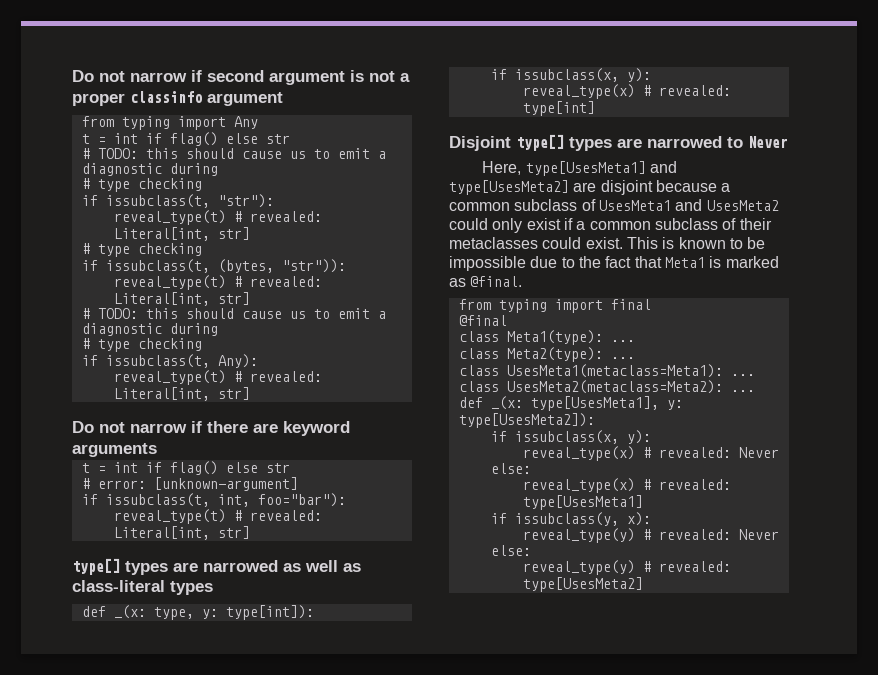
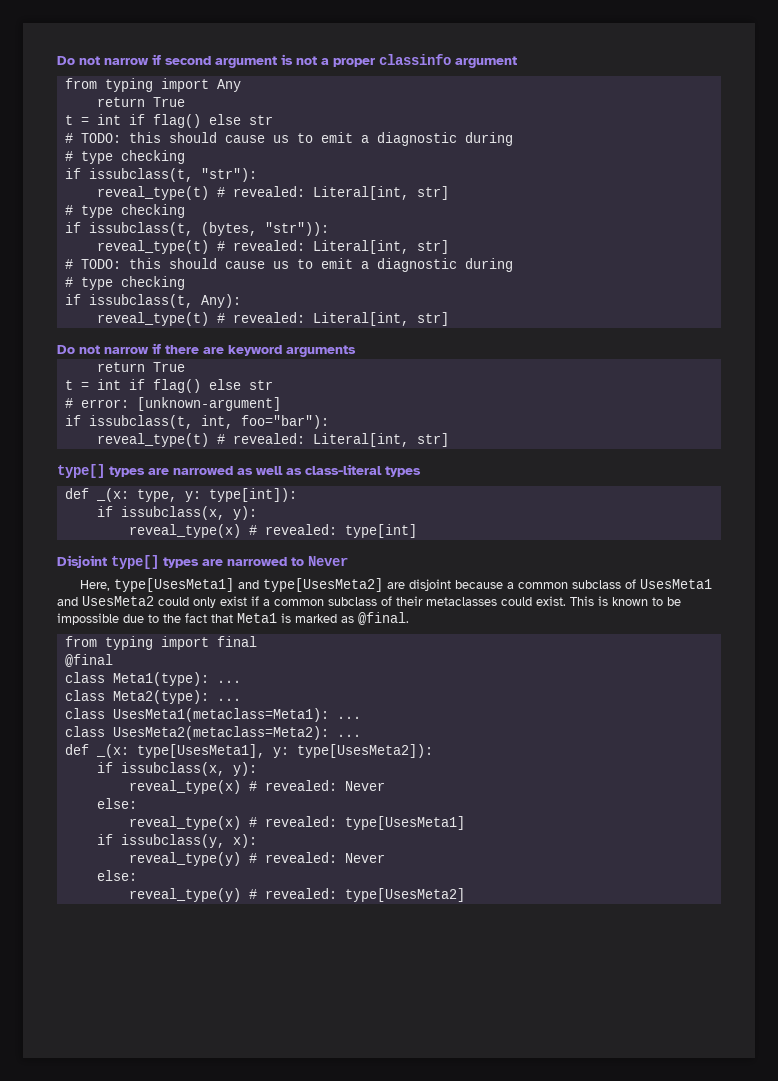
(258, 122) none -> [96,97,185,107] // return True
(157, 450) none -> [96,362,185,372] // return True

